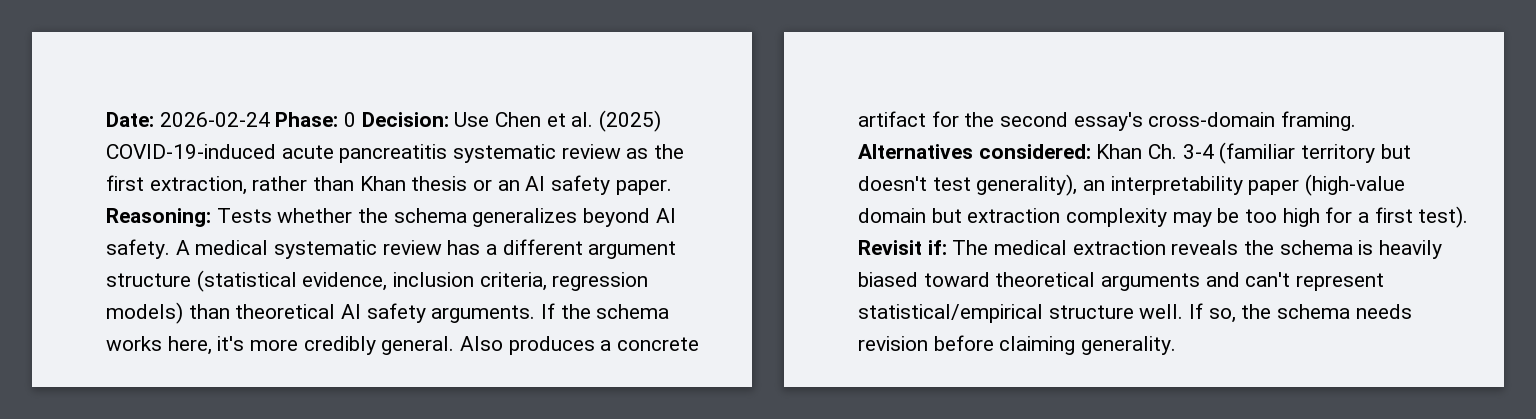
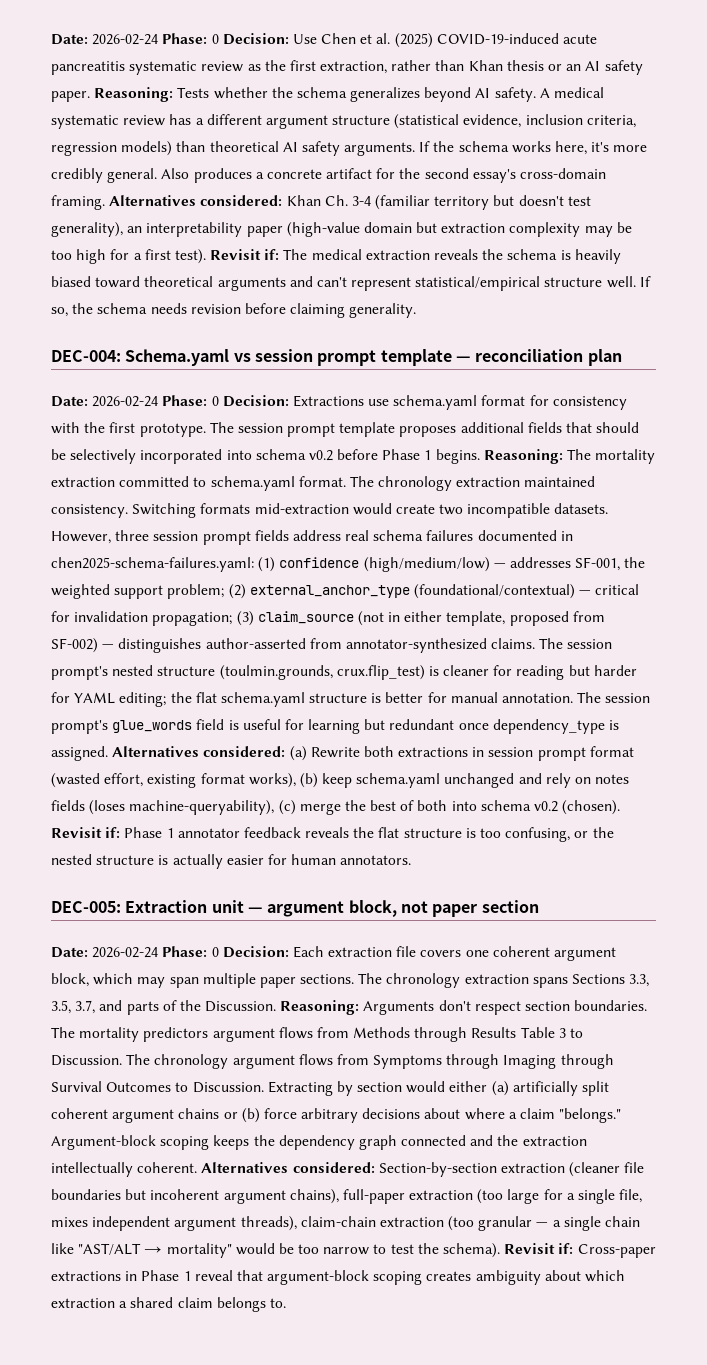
(1177, 345) none -> [51,349,622,366] [51,395,627,410] [51,422,640,437] [51,449,656,464] [51,476,596,491] [51,503,609,518] [51,530,573,545] [51,557,646,572] [51,584,640,599] [51,611,605,626] [51,638,613,653] [51,665,637,680] [51,692,651,707] [51,719,620,734] [51,746,634,761] [51,773,630,788] [51,800,621,815] [51,827,614,842] [51,854,412,869] [51,900,539,917] [51,946,617,961] [51,973,650,988] [51,1000,648,1015] [51,1027,584,1042] [51,1054,614,1069] [51,1081,610,1096] [51,1108,622,1123] [51,1135,587,1150] [51,1162,645,1177] [51,1189,643,1204] [51,1216,641,1231] [51,1243,656,1258] [51,1270,626,1285] [51,1297,286,1312] // DEC-004: Schema.yaml vs session prompt template — reconciliation plan // Date: 2026-02-24 Phase: 0 Decision: Extractions use schema.yaml format for consistency with the first prototype. The session prompt template proposes additional fields that should be selectively incorporated into schema v0.2 before Phase 1 begins. Reasoning: The mortality extraction committed to schema.yaml format. The chronology extraction maintained consistency. Switching formats mid-extraction would create two incompatible datasets. However, three session prompt fields address real schema failures documented in chen2025-schema-failures.yaml: (1) confidence (high/medium/low) — addresses SF-001, the weighted support problem; (2) external_anchor_type (foundational/contextual) — critical for invalidation propagation; (3) claim_source (not in either template, proposed from SF-002) — distinguishes author-asserted from annotator-synthesized claims. The session prompt's nested structure (toulmin.grounds, crux.flip_test) is cleaner for reading but harder for YAML editing; the flat schema.yaml structure is better for manual annotation. The session prompt's glue_words field is useful for learning but redundant once dependency_type is assigned. Alternatives considered: (a) Rewrite both extractions in session prompt format (wasted effort, existing format works), (b) keep schema.yaml unchanged and rely on notes fields (loses machine-queryability), (c) merge the best of both into schema v0.2 (chosen). Revisit if: Phase 1 annotator feedback reveals the flat structure is too confusing, or the nested structure is actually easier for human annotators. // DEC-005: Extraction unit — argument block, not paper section // Date: 2026-02-24 Phase: 0 Decision: Each extraction file covers one coherent argument block, which may span multiple paper sections. The chronology extraction spans Sections 3.3, 3.5, 3.7, and parts of the Discussion. Reasoning: Arguments don't respect section boundaries. The mortality predictors argument flows from Methods through Results Table 3 to Discussion. The chronology argument flows from Symptoms through Imaging through Survival Outcomes to Discussion. Extracting by section would either (a) artificially split coherent argument chains or (b) force arbitrary decisions about where a claim "belongs." Argument-block scoping keeps the dependency graph connected and the extraction intellectually coherent. Alternatives considered: Section-by-section extraction (cleaner file boundaries but incoherent argument chains), full-paper extraction (too large for a single file, mixes independent argument threads), claim-chain extraction (too granular — a single chain like "AST/ALT → mortality" would be too narrow to test the schema). Revisit if: Cross-paper extractions in Phase 1 reveal that argument-block scoping creates ambiguity about which extraction a shared claim belongs to.

